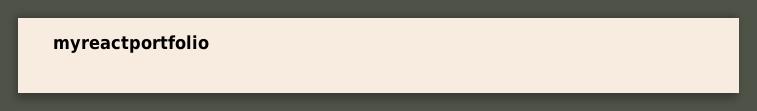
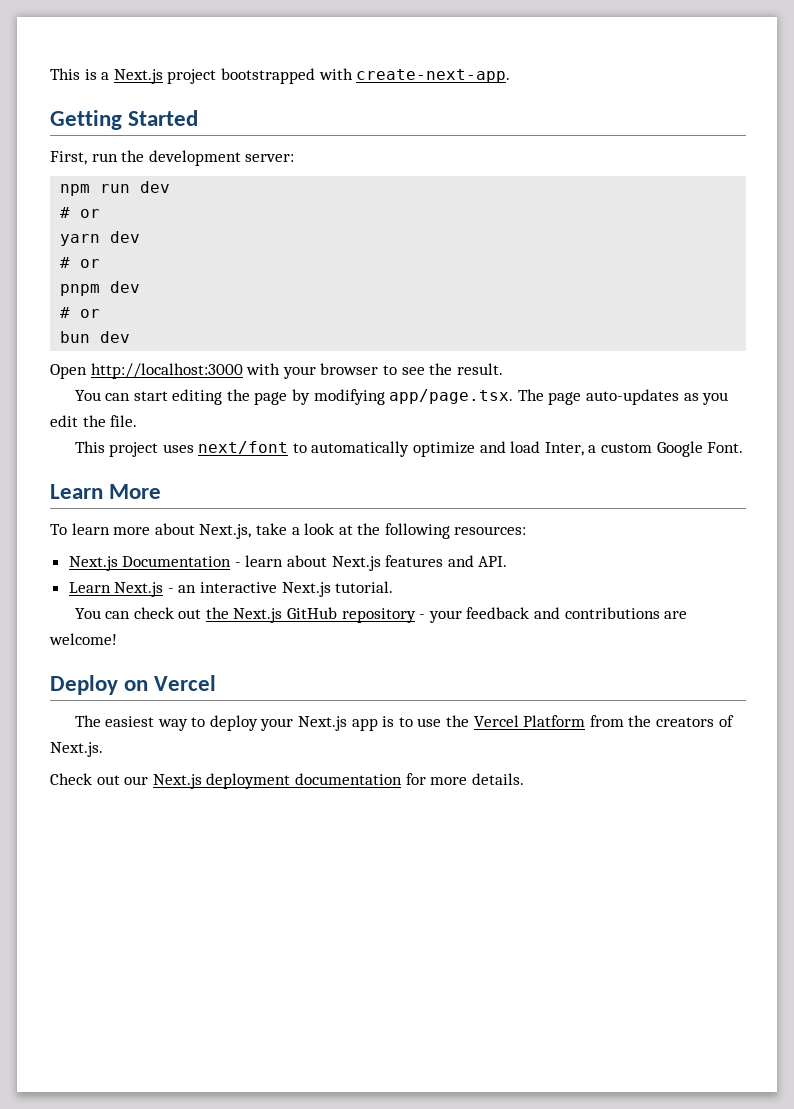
[53,35,209,53] myreactportfolio -> [50,68,511,84] [50,110,199,130] [50,150,295,166] [60,181,171,196] [60,207,101,218] [60,231,141,246] [60,257,101,268] [60,281,141,296] [60,307,101,318] [60,331,131,343] [50,363,503,379] [74,389,729,405] [50,415,138,427] [74,441,744,457] [50,484,162,499] [50,523,527,539] [68,555,508,571] [68,581,394,597] [74,607,688,623] [49,633,117,645] [50,675,217,695] [74,715,734,731] [50,742,103,757] [50,773,524,789] This is a Next.js project bootstrapped with create-next-app. // Getting Started // First, run the development server: // npm run dev // # or // yarn dev // # or // pnpm dev // # or // bun dev // Open http://localhost:3000 with your browser to see the result. // You can start editing the page by modifying app/page.tsx. The page auto-updates as you edit the file. // This project uses next/font to automatically optimize and load Inter, a custom Google Font. // Learn More // To learn more about Next.js, take a look at the following resources: // Next.js Documentation - learn about Next.js features and API. // Learn Next.js - an interactive Next.js tutorial. // You can check out the Next.js GitHub repository - your feedback and contributions are welcome! // Deploy on Vercel // The easiest way to deploy your Next.js app is to use the Vercel Platform from the creators of Next.js. // Check out our Next.js deployment documentation for more details.

